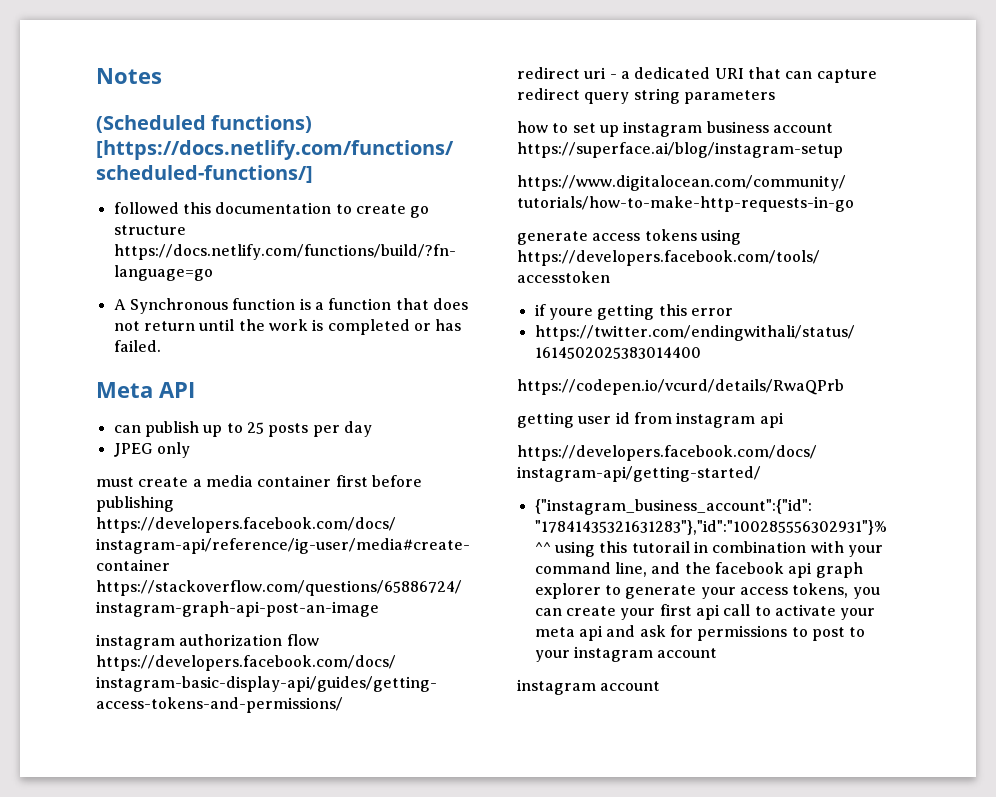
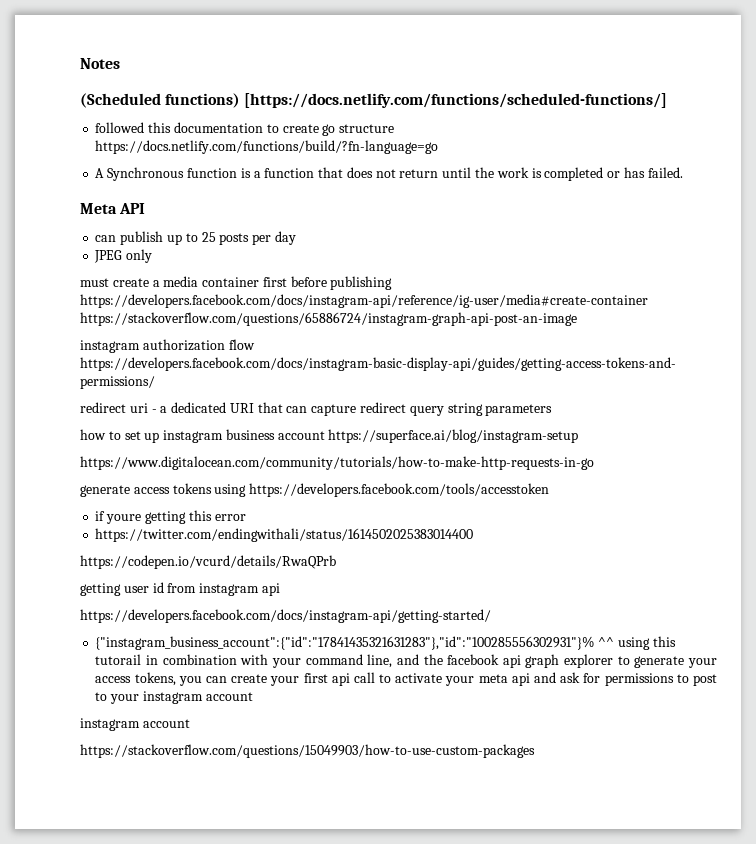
(661, 686) none -> [80,744,535,758] // https://stackoverflow.com/questions/15049903/how-to-use-custom-packages

